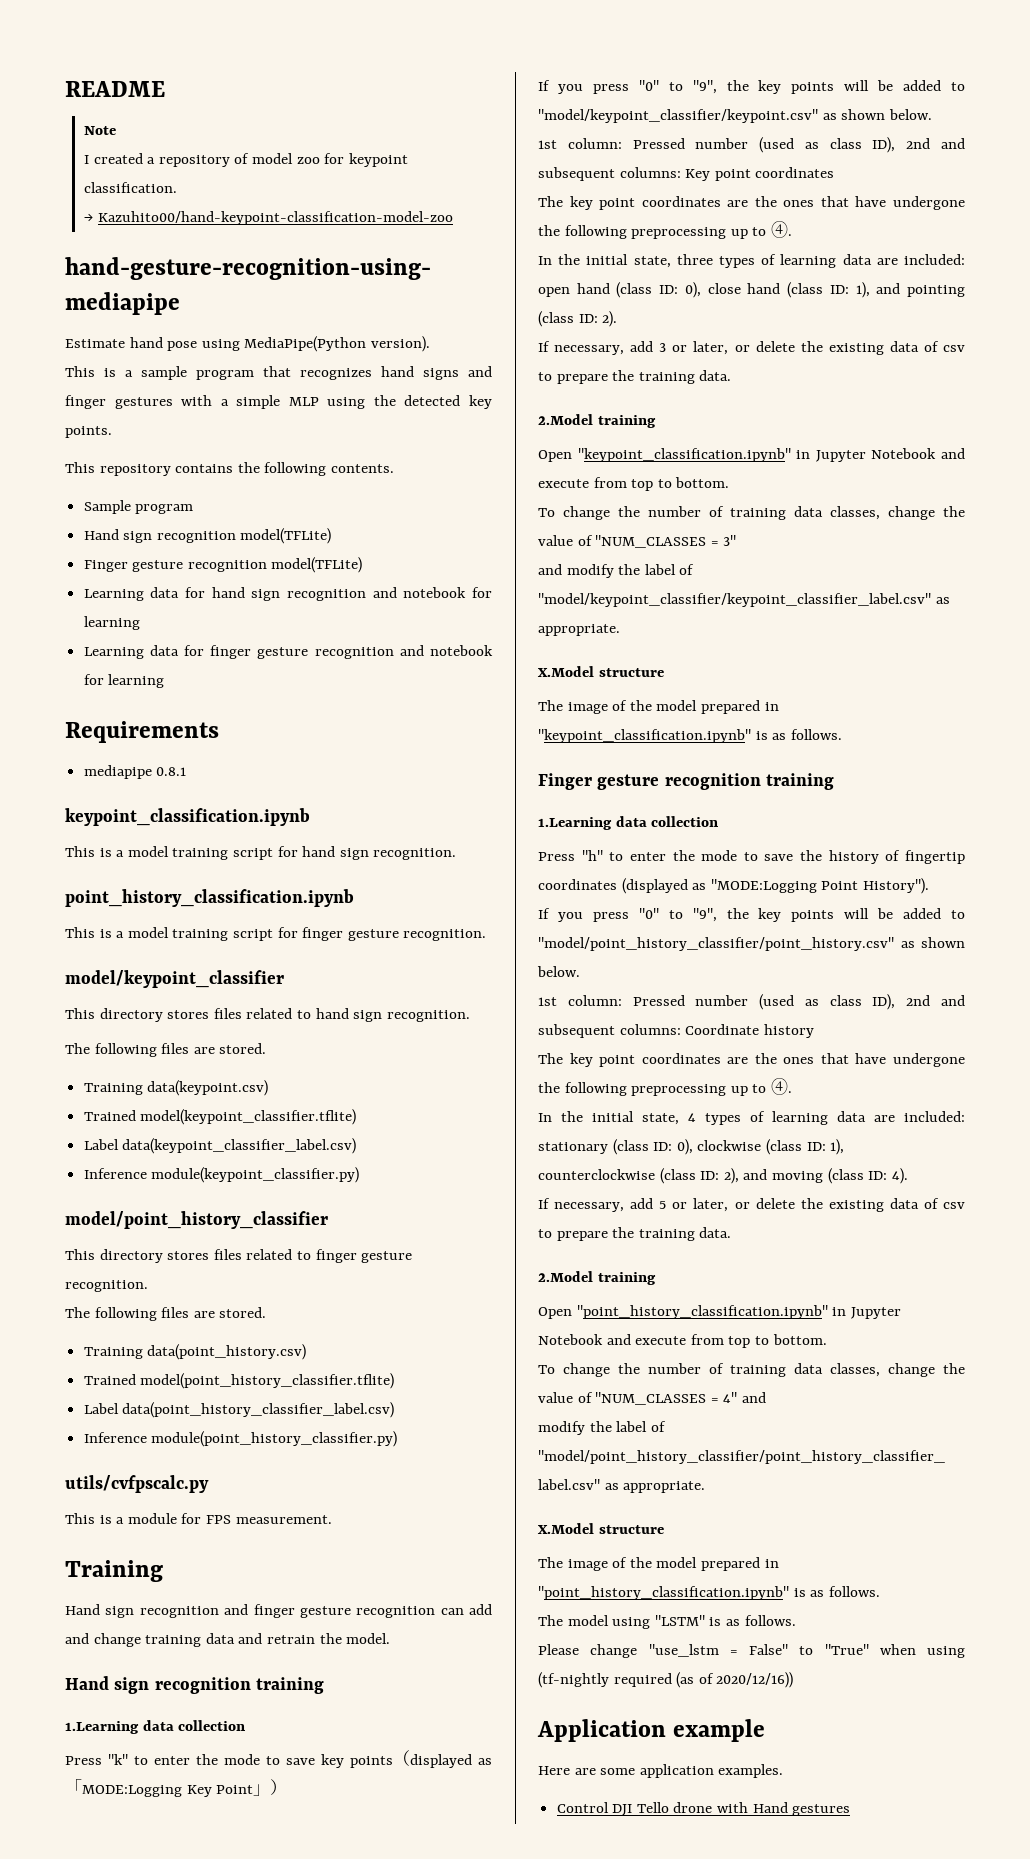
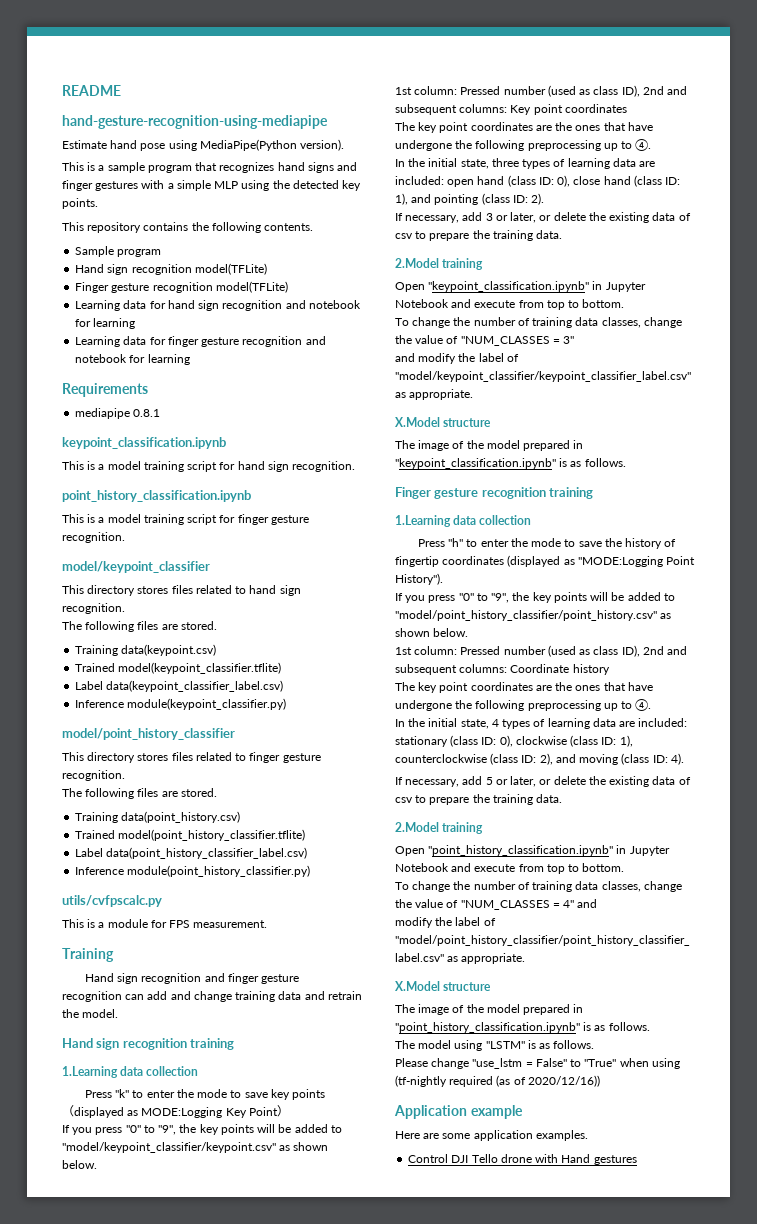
[83,126,116,135] [83,153,408,167] [83,182,177,193] [83,211,453,225] // Note // I created a repository of model zoo for keypoint classification. // → Kazuhito00/hand-keypoint-classification-model-zoo -> (121, 90) none
[65,1779,82,1794] 「 -> (139, 1113) none
[253,1784,271,1796] 」 -> (278, 1111) none

